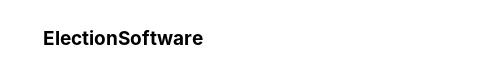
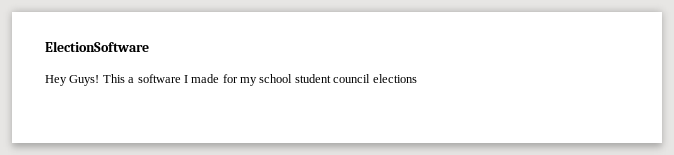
(203, 37) none -> [45,74,417,86] // Hey Guys! This a software I made for my school student council elections

